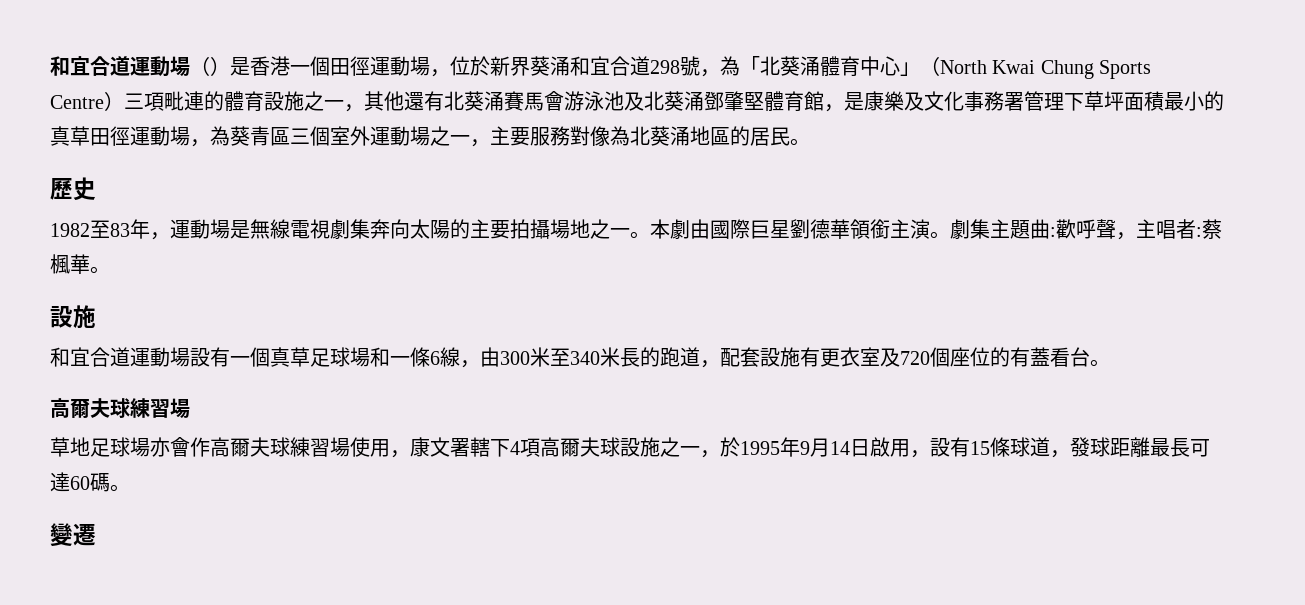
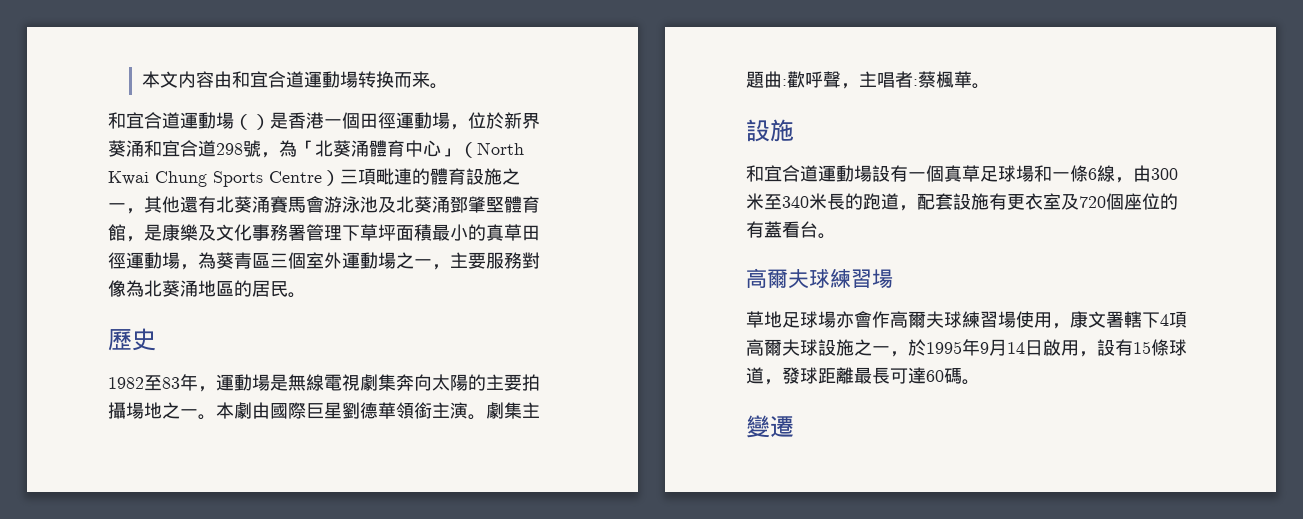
(50, 66) none -> [141,71,448,89] 本文内容由和宜合道運動場转换而来。 //

